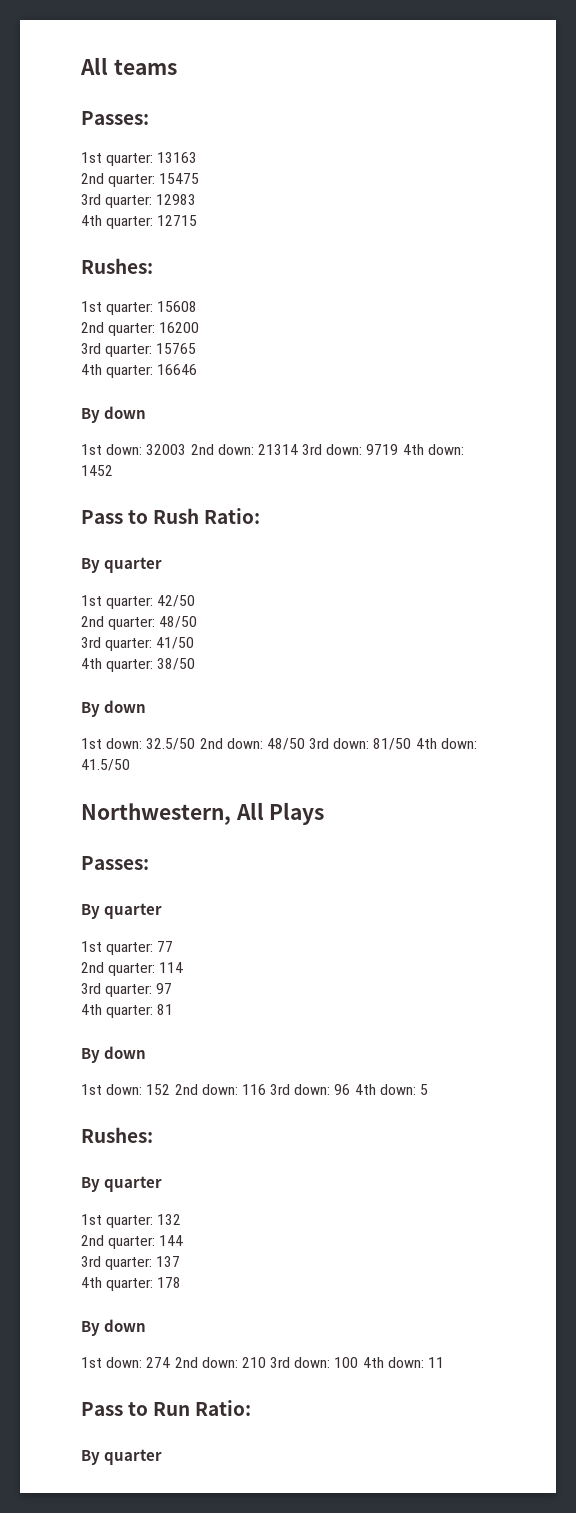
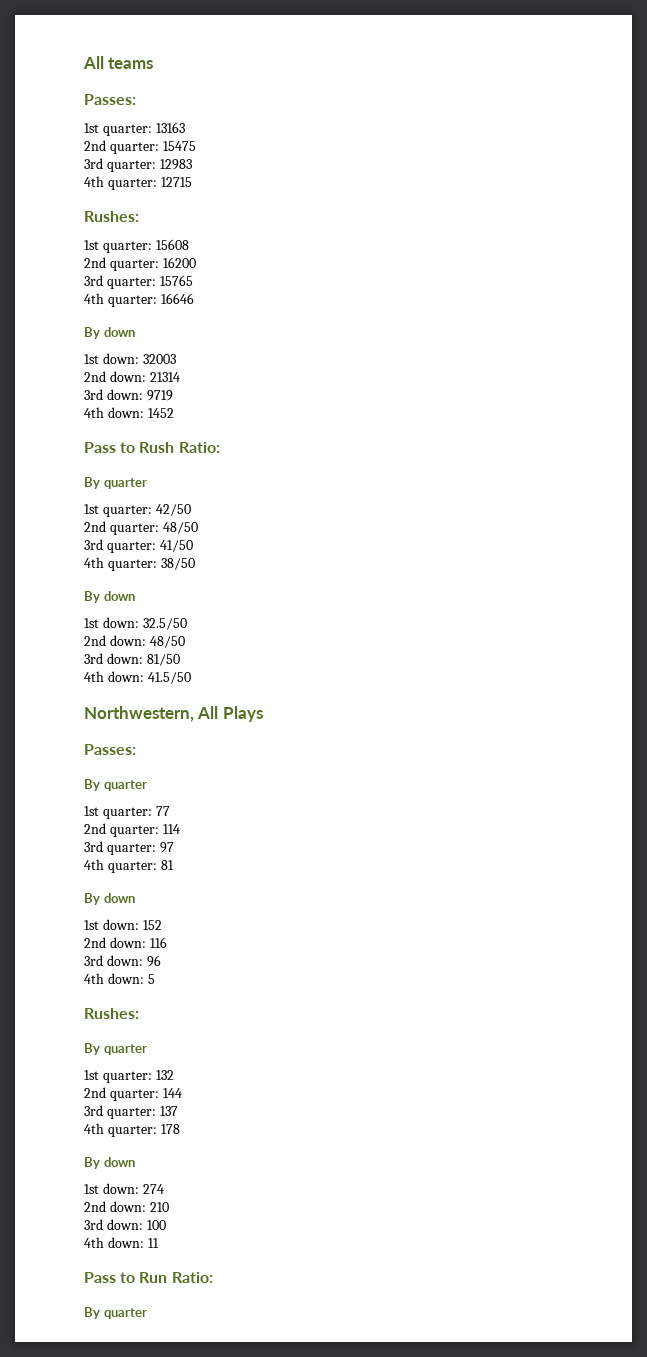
(187, 449) none -> (176, 359) //
(298, 449) none -> (180, 377) //
(399, 449) none -> (173, 395) //
(196, 744) none -> (187, 624) //
(305, 744) none -> (185, 642) //
(412, 744) none -> (180, 660) //
(171, 1089) none -> (162, 925) //
(266, 1089) none -> (167, 942) //
(351, 1089) none -> (161, 961) //
(171, 1362) none -> (164, 1189) //
(266, 1362) none -> (169, 1207) //
(359, 1362) none -> (166, 1225) //

